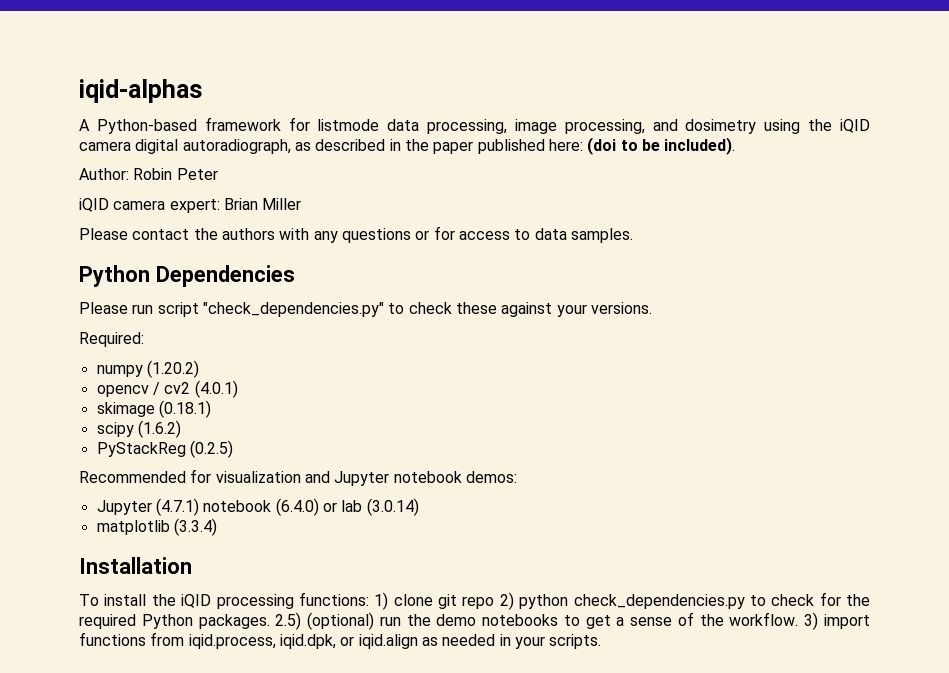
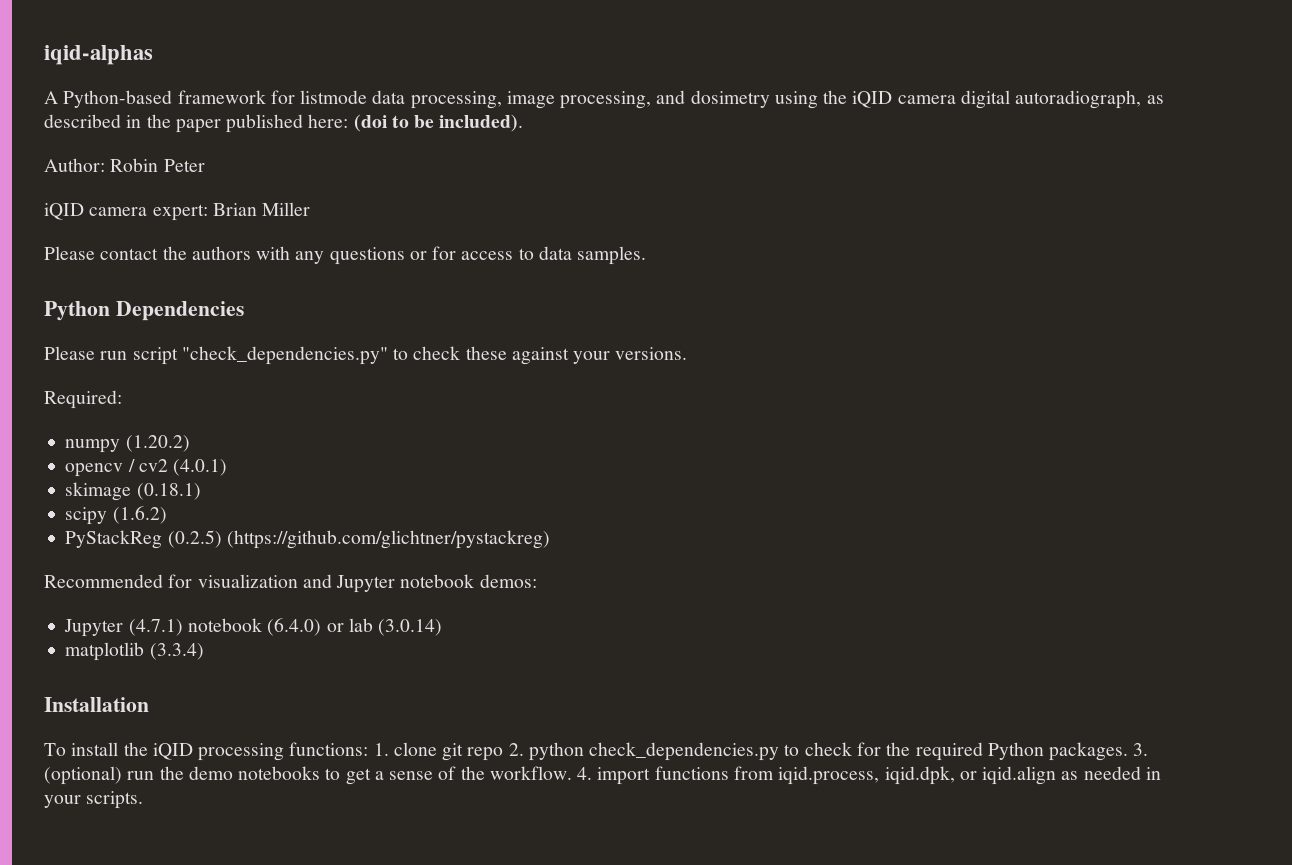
(233, 449) none -> [226,530,550,549] (https://github.com/glichtner/pystackreg)
[374,592,389,610] 1) -> [373,743,389,756] 1.
[499,592,514,610] 2) -> [508,743,524,756] 2.
[275,612,302,630] 2.5) -> [1133,743,1149,756] 3.
[804,612,819,630] 3) -> [577,767,593,780] 4.

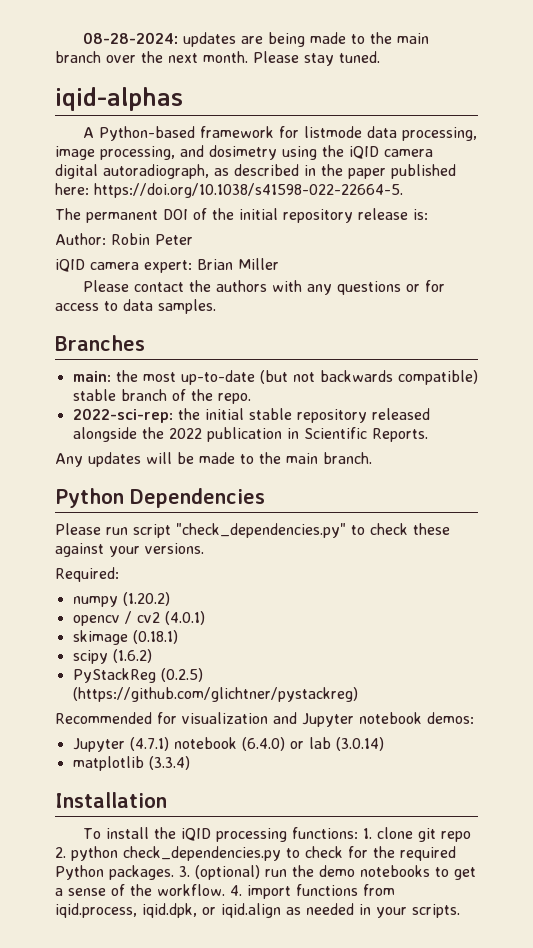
(44, 55) none -> [82,32,429,47] [55,51,380,66] 08-28-2024: updates are being made to the main branch over the next month. Please stay tuned. //
[353,114,524,132] (doi to be included). -> [94,183,403,198] [55,208,428,223] https://doi.org/10.1038/s41598-022-22664-5. // The permanent DOI of the initial repository release is:
(647, 255) none -> [55,335,145,351] [72,370,478,385] [72,389,251,404] [72,408,430,423] [72,427,428,442] [55,452,372,467] // Branches // main: the most up-to-date (but not backwards compatible) stable branch of the repo. // 2022-sci-rep: the initial stable repository released alongside the 2022 publication in Scientific Reports. // Any updates will be made to the main branch.

